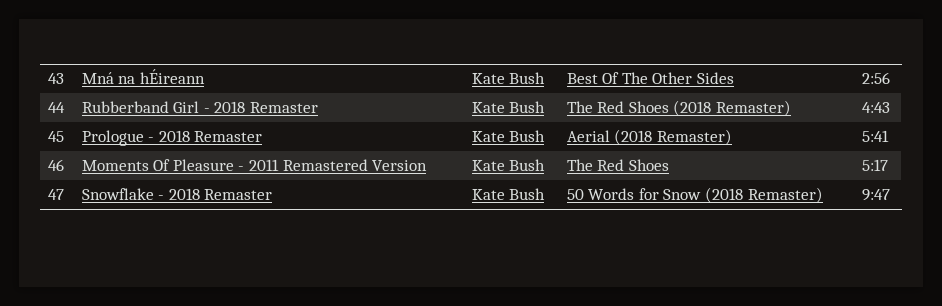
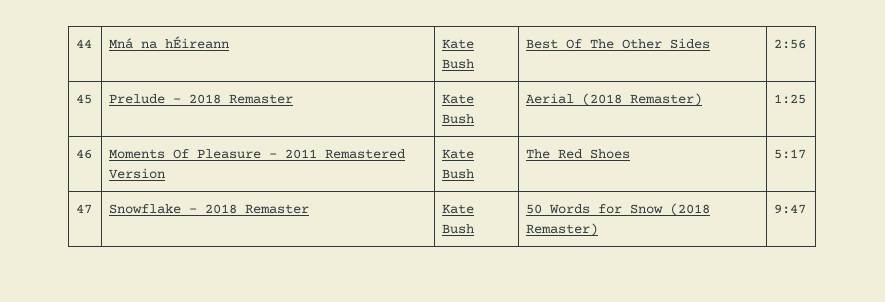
[47,73,64,84] 43 -> [76,39,93,48] 44
[47,102,65,113] [81,101,318,113] [471,101,546,113] [566,100,791,116] [861,102,890,113] // 44 | Rubberband Girl - 2018 Remaster | Kate Bush | The Red Shoes (2018 Remaster) | 4:43 -> (807, 44) none
[81,130,144,146] Prologue -> [109,94,166,104] Prelude
[861,130,889,142] 5:41 -> [774,94,807,104] 1:25

